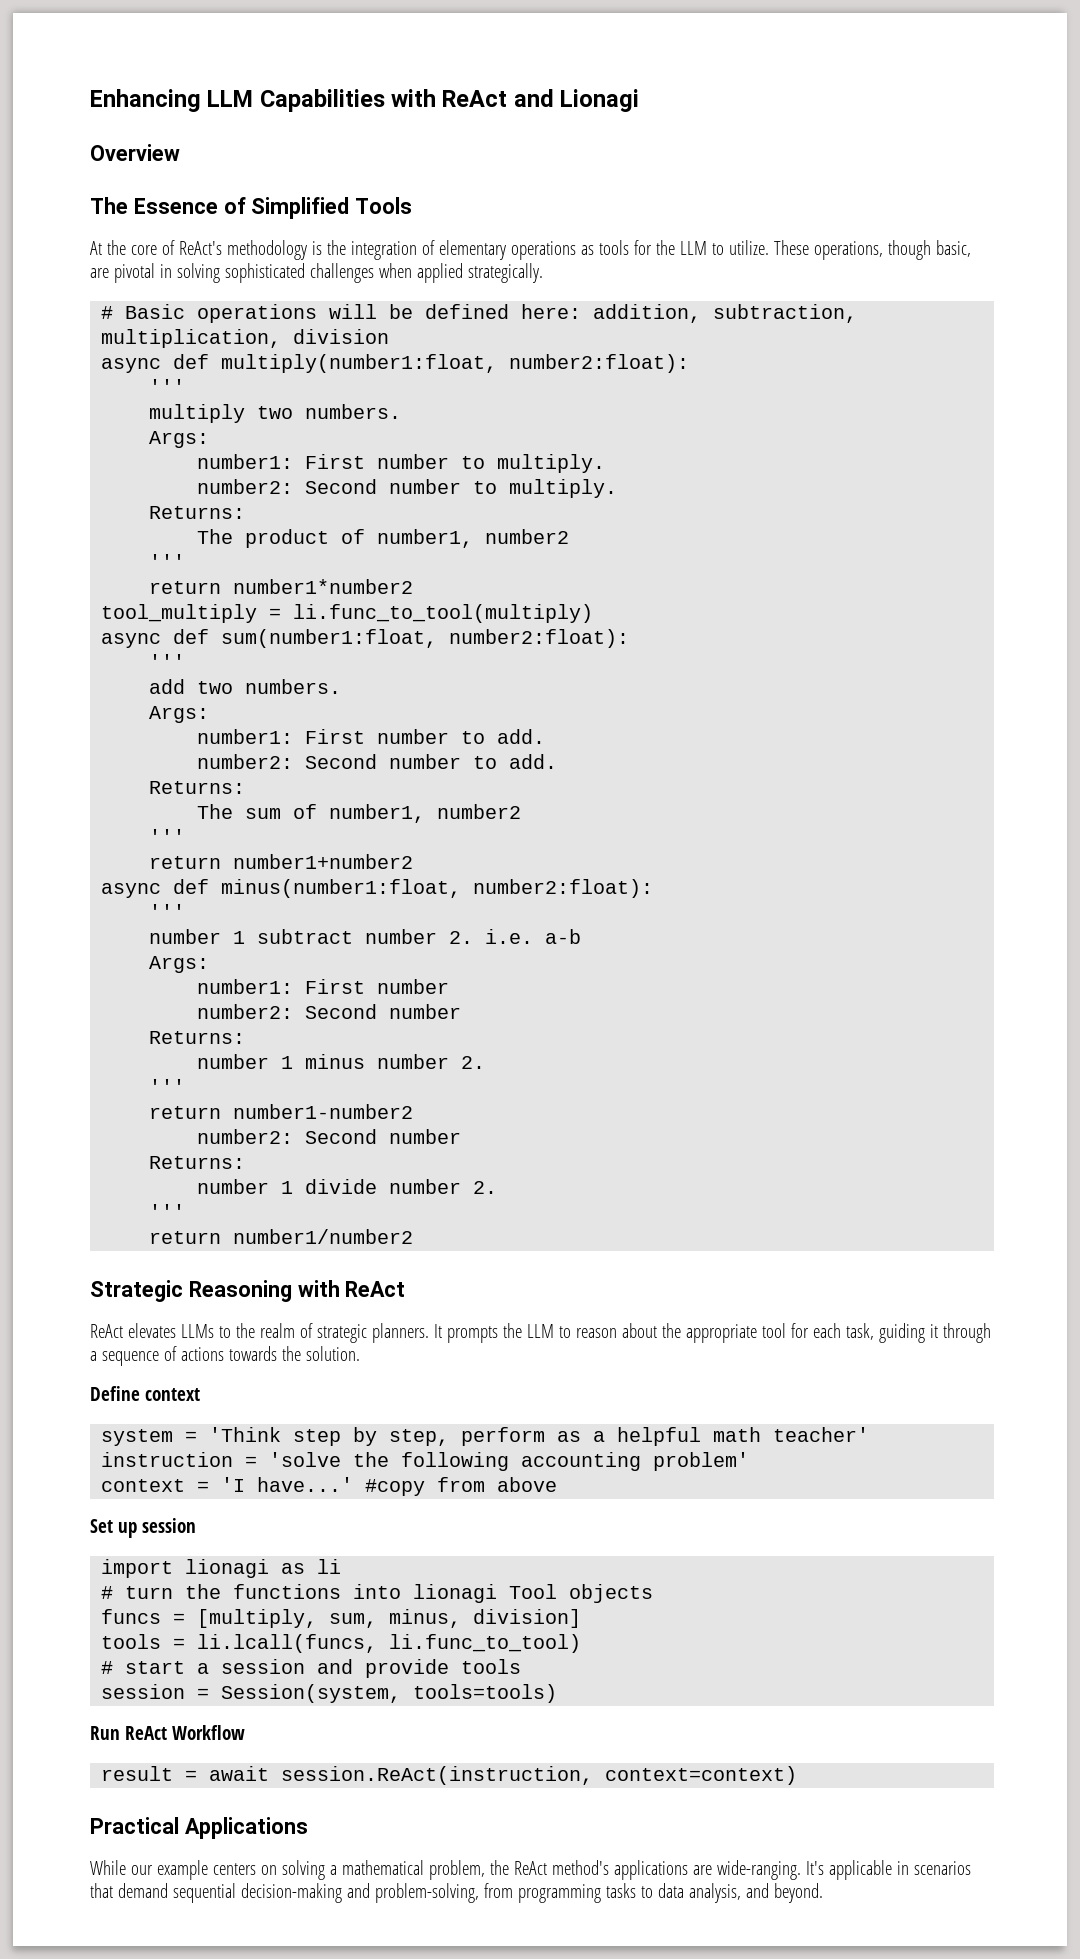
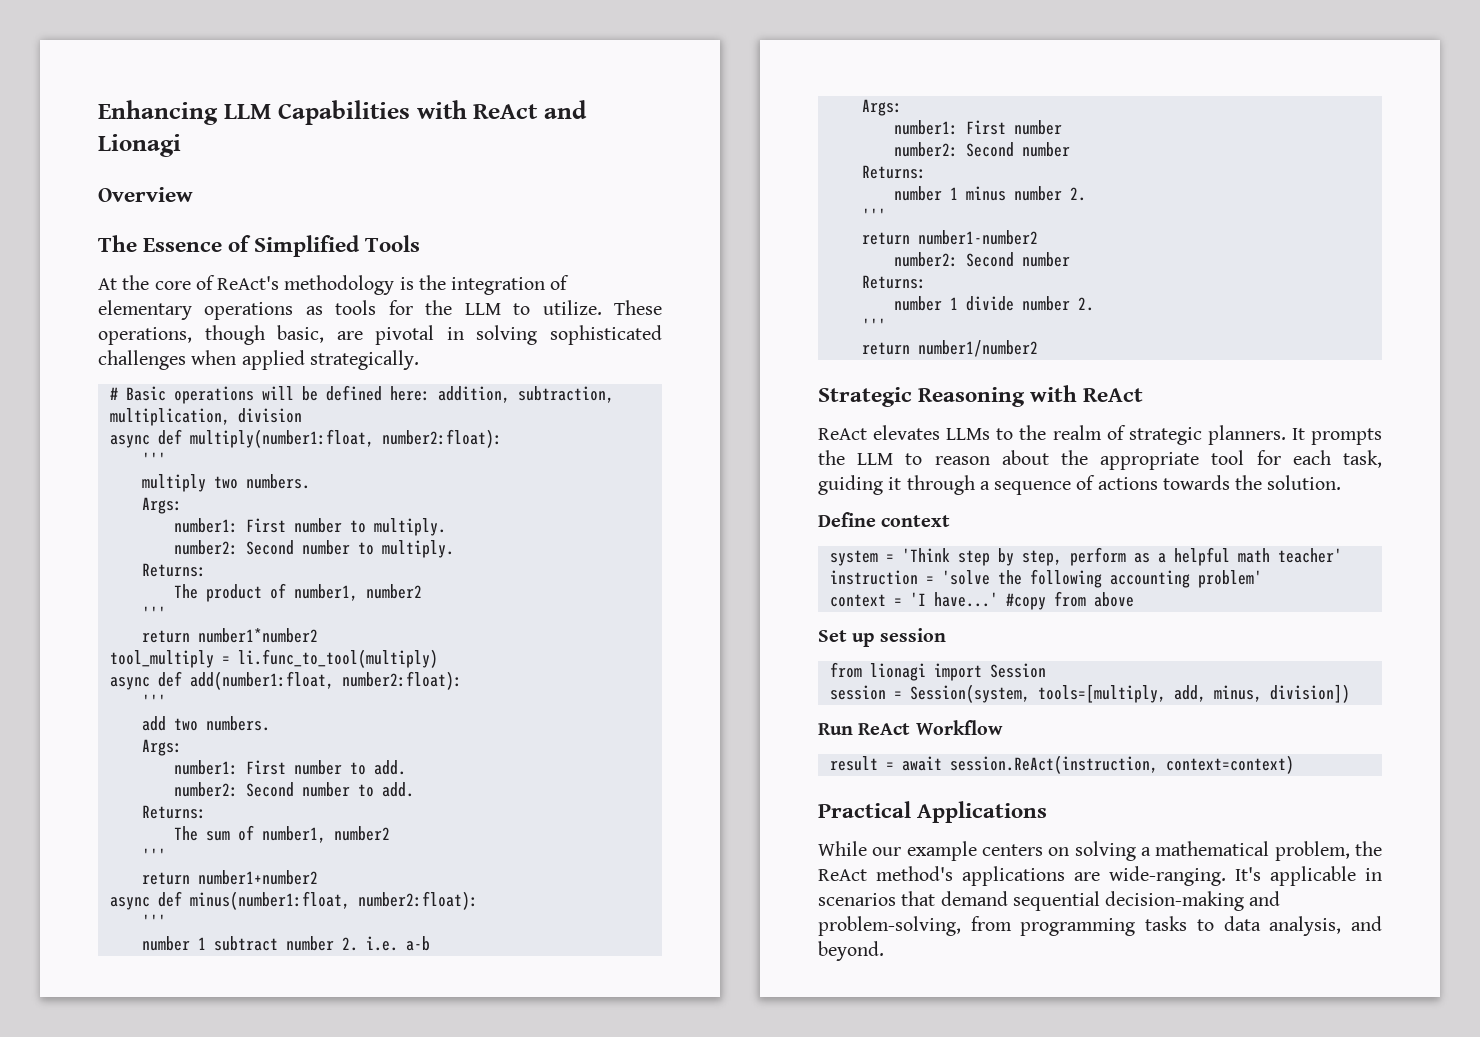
[221,629,438,648] sum(number1:float, -> [189,671,334,690] add(number1:float,
[101,1559,342,1578] [101,1584,654,1603] [101,1609,582,1628] [101,1634,582,1653] [101,1659,522,1678] import lionagi as li // # turn the functions into lionagi Tool objects // funcs = [multiply, sum, minus, division] // tools = li.lcall(funcs, li.func_to_tool) // # start a session and provide tools -> [829,662,1046,681] from lionagi import Session
[413,1684,558,1703] tools=tools) -> [1037,684,1350,703] tools=[multiply, add, minus, division])

